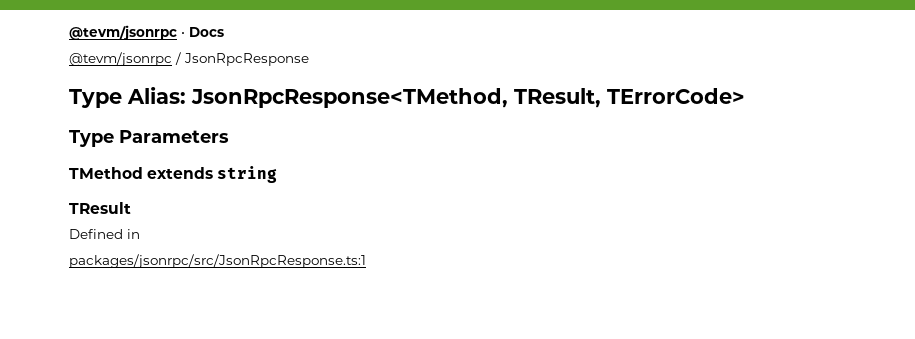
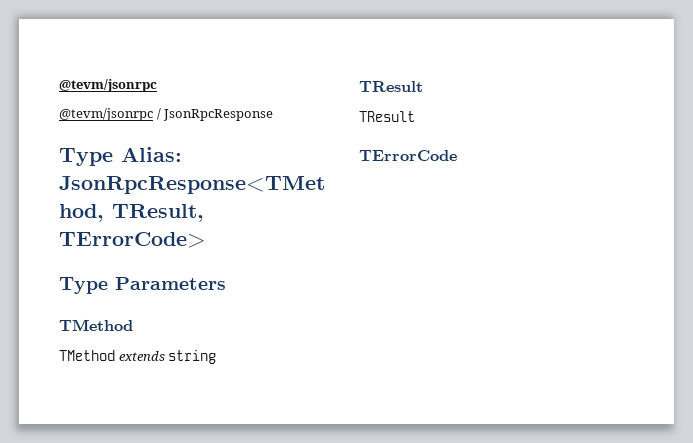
[69,25,224,40] @tevm/jsonrpc • Docs -> [59,79,157,92] @tevm/jsonrpc
(143, 173) none -> [59,350,115,361] // TMethod
[69,229,140,239] [69,254,366,268] Defined in // packages/jsonrpc/src/JsonRpcResponse.ts:1 -> [359,111,415,122] [359,150,457,161] TResult // TErrorCode

